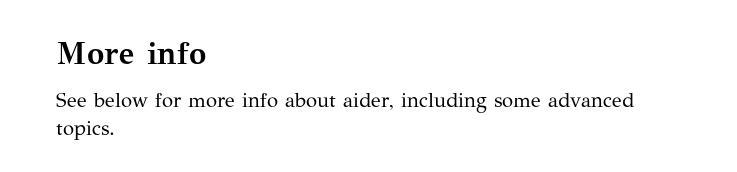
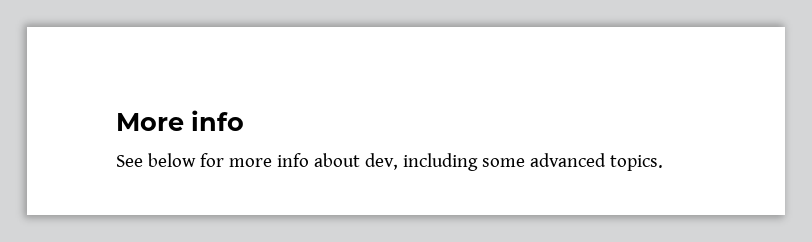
[343,93,394,110] aider, -> [364,153,398,170] dev,

